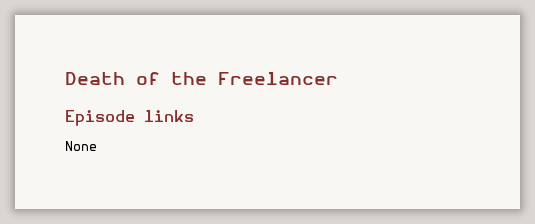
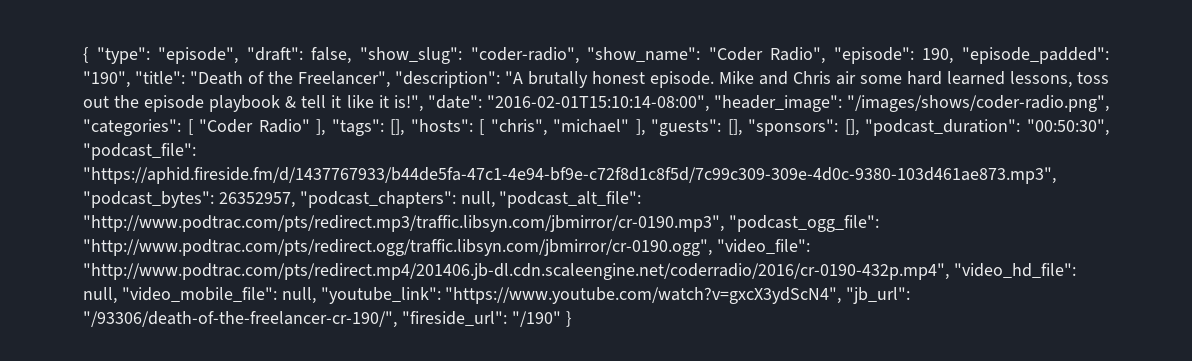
[65,72,338,85] [65,110,194,126] [65,141,97,151] Death of the Freelancer // Episode links // None -> [83,47,1109,64] [83,71,1109,88] [83,95,1109,112] [83,119,1109,136] [83,143,196,160] [83,167,1056,184] [83,191,642,208] [83,215,879,232] [83,239,810,256] [83,263,1076,280] [83,287,911,304] [83,311,571,328] { "type": "episode", "draft": false, "show_slug": "coder-radio", "show_name": "Coder Radio", "episode": 190, "episode_padded": "190", "title": "Death of the Freelancer", "description": "A brutally honest episode. Mike and Chris air some hard learned lessons, toss out the episode playbook & tell it like it is!", "date": "2016-02-01T15:10:14-08:00", "header_image": "/images/shows/coder-radio.png", "categories": [ "Coder Radio" ], "tags": [], "hosts": [ "chris", "michael" ], "guests": [], "sponsors": [], "podcast_duration": "00:50:30", "podcast_file": "https://aphid.fireside.fm/d/1437767933/b44de5fa-47c1-4e94-bf9e-c72f8d1c8f5d/7c99c309-309e-4d0c-9380-103d461ae873.mp3", "podcast_bytes": 26352957, "podcast_chapters": null, "podcast_alt_file": "http://www.podtrac.com/pts/redirect.mp3/traffic.libsyn.com/jbmirror/cr-0190.mp3", "podcast_ogg_file": "http://www.podtrac.com/pts/redirect.ogg/traffic.libsyn.com/jbmirror/cr-0190.ogg", "video_file": "http://www.podtrac.com/pts/redirect.mp4/201406.jb-dl.cdn.scaleengine.net/coderradio/2016/cr-0190-432p.mp4", "video_hd_file": null, "video_mobile_file": null, "youtube_link": "https://www.youtube.com/watch?v=gxcX3ydScN4", "jb_url": "/93306/death-of-the-freelancer-cr-190/", "fireside_url": "/190" }

